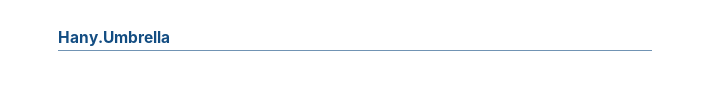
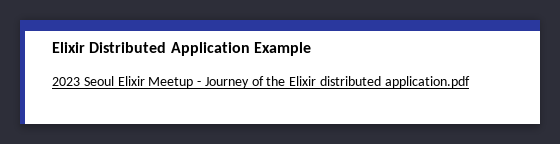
[58,31,170,46] Hany.Umbrella -> [52,42,311,56] [52,76,470,88] Elixir Distributed Application Example // 2023 Seoul Elixir Meetup - Journey of the Elixir distributed application.pdf

